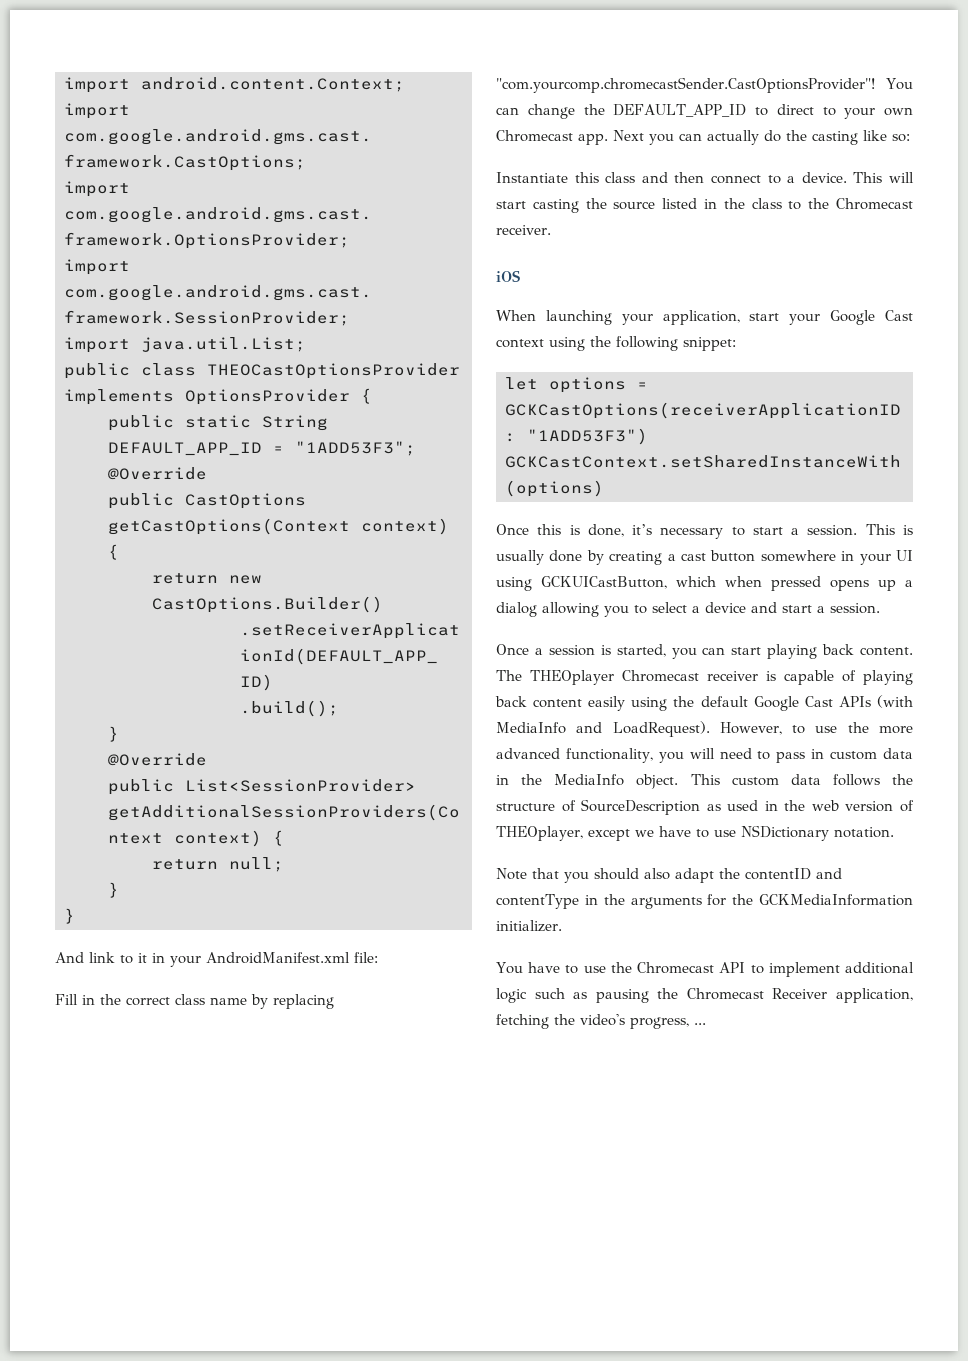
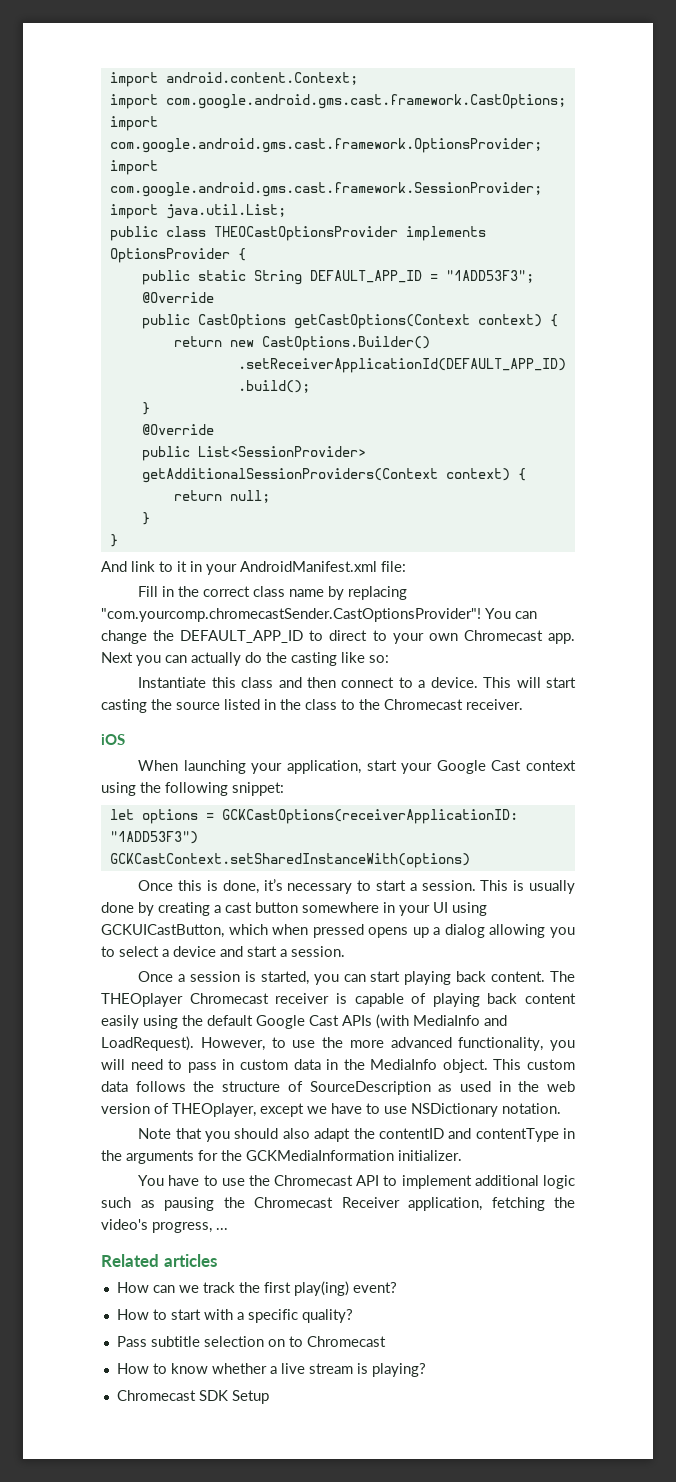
(706, 1024) none -> [101,1254,217,1267] [116,1281,397,1296] [116,1309,353,1323] [116,1336,386,1347] [116,1363,426,1377] [116,1390,269,1404] // Related articles // How can we track the first play(ing) event? // How to start with a specific quality? // Pass subtitle selection on to Chromecast // How to know whether a live stream is playing? // Chromecast SDK Setup

